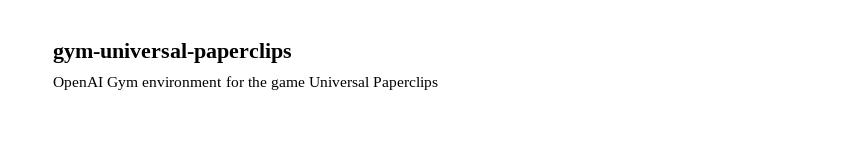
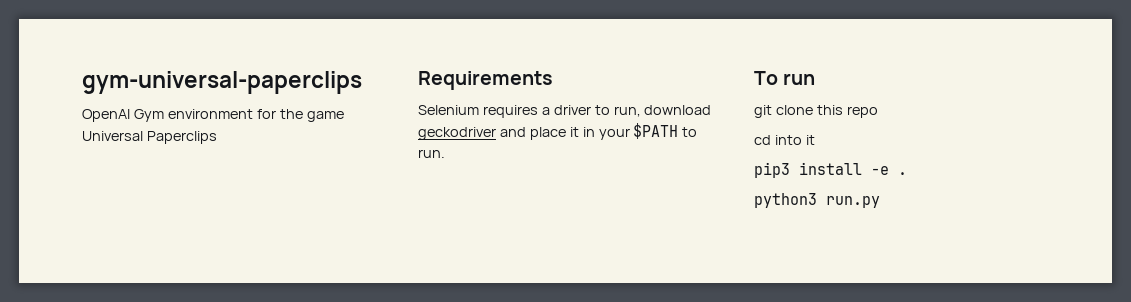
(439, 83) none -> [418,71,553,90] [418,105,712,118] [418,123,698,140] [418,149,445,158] [754,71,816,85] [754,105,878,118] [754,135,815,145] [754,162,907,178] [754,193,880,208] // Requirements // Selenium requires a driver to run, download geckodriver and place it in your $PATH to run. // To run // git clone this repo // cd into it // pip3 install -e . // python3 run.py

